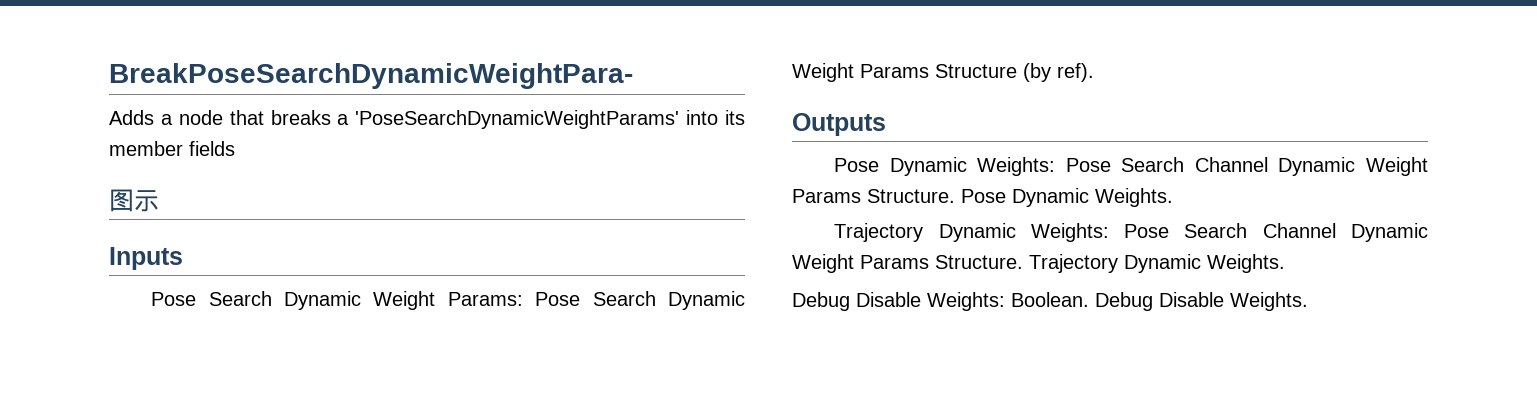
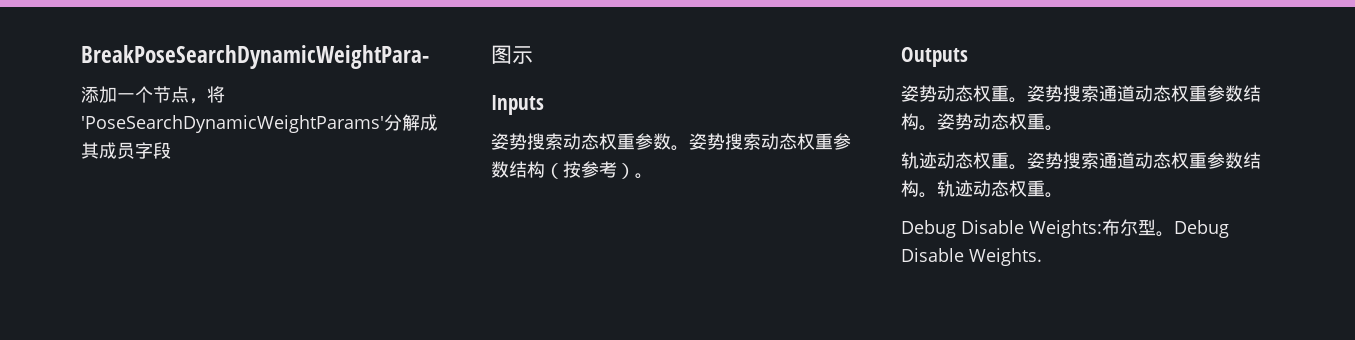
[109,110,745,129] [109,141,235,156] [109,189,159,212] [109,247,183,270] [151,291,745,310] [792,63,1094,82] [792,113,886,136] [834,157,1428,176] [792,188,1173,207] [834,223,1428,242] [792,254,1285,273] Adds a node that breaks a 'PoseSearchDynamicWeightParams' into its member fields // 图示 // Inputs // Pose Search Dynamic Weight Params: Pose Search Dynamic Weight Params Structure (by ref). // Outputs // Pose Dynamic Weights: Pose Search Channel Dynamic Weight Params Structure. Pose Dynamic Weights. // Trajectory Dynamic Weights: Pose Search Channel Dynamic Weight Params Structure. Trajectory Dynamic Weights. -> [81,86,225,104] [81,114,438,133] [81,142,171,159] [491,45,533,64] [491,95,544,115] [491,133,851,151] [491,161,653,179] [901,47,968,67] [901,85,1261,103] [901,113,1063,131] [901,152,1261,170] [901,180,1063,198] 添加一个节点，将'PoseSearchDynamicWeightParams'分解成其成员字段 // 图示 // Inputs // 姿势搜索动态权重参数。姿势搜索动态权重参数结构（按参考）。 // Outputs // 姿势动态权重。姿势搜索通道动态权重参数结构。姿势动态权重。 // 轨迹动态权重。姿势搜索通道动态权重参数结构。轨迹动态权重。
[1011,292,1089,307] Boolean. -> [1102,219,1174,237] 布尔型。

